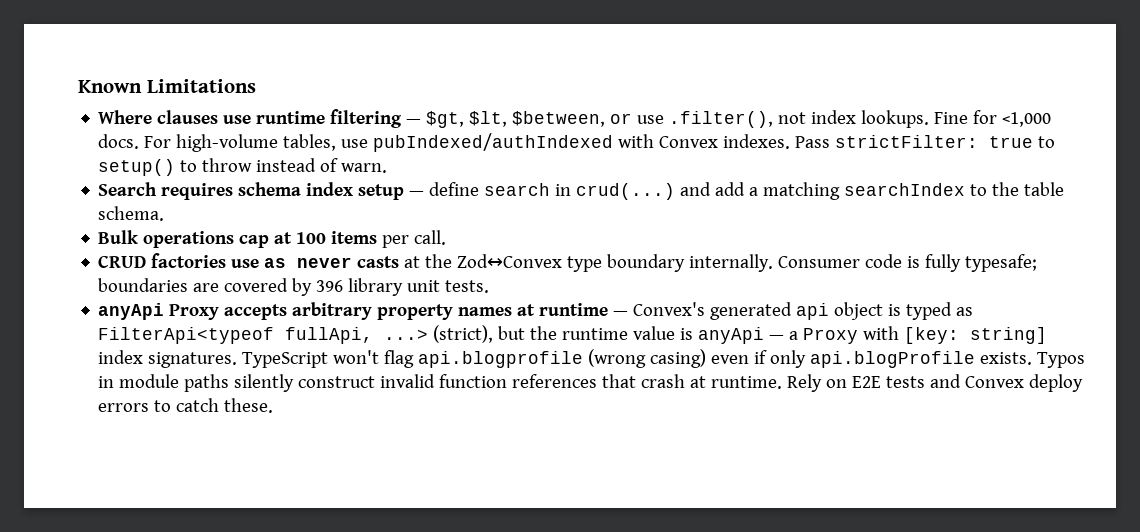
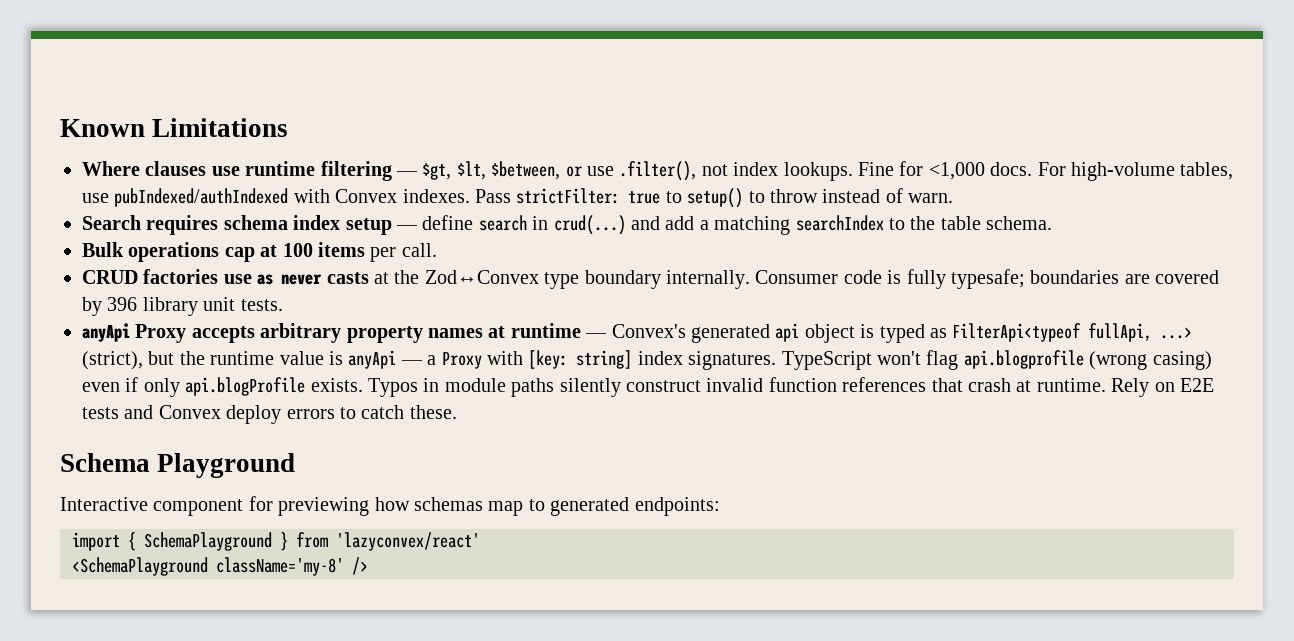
(274, 405) none -> [60,453,296,478] [60,496,720,516] [72,532,480,551] [72,557,368,576] // Schema Playground // Interactive component for previewing how schemas map to generated endpoints: // import { SchemaPlayground } from 'lazyconvex/react' // <SchemaPlayground className='my-8' />

